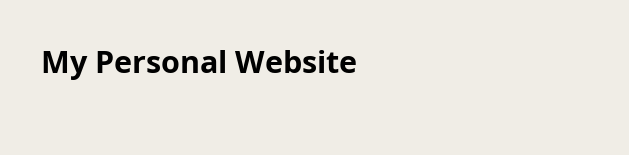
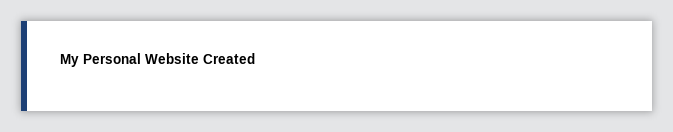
(358, 61) none -> [203,53,255,64] Created

